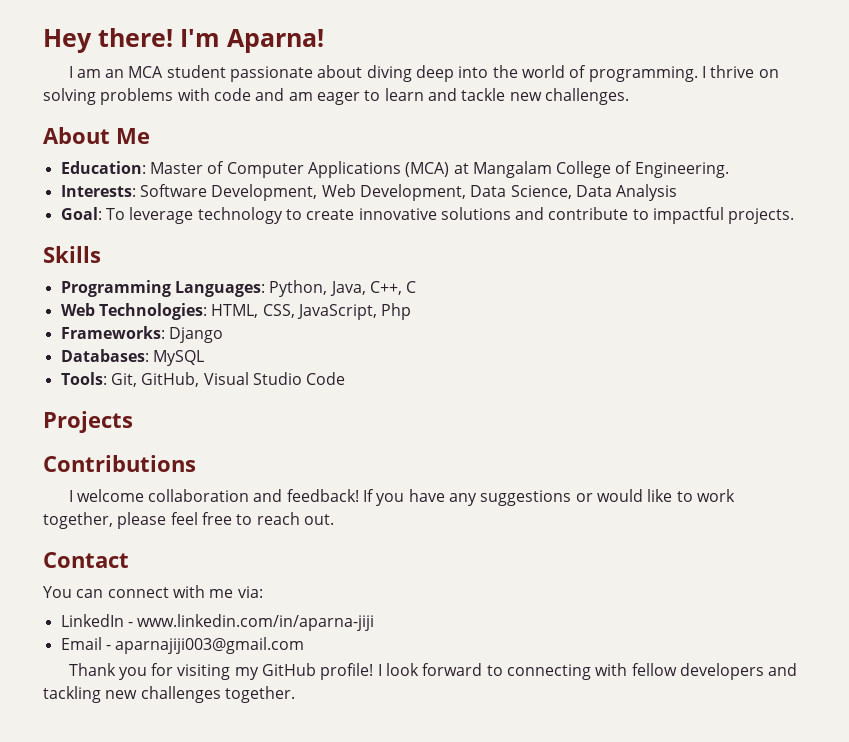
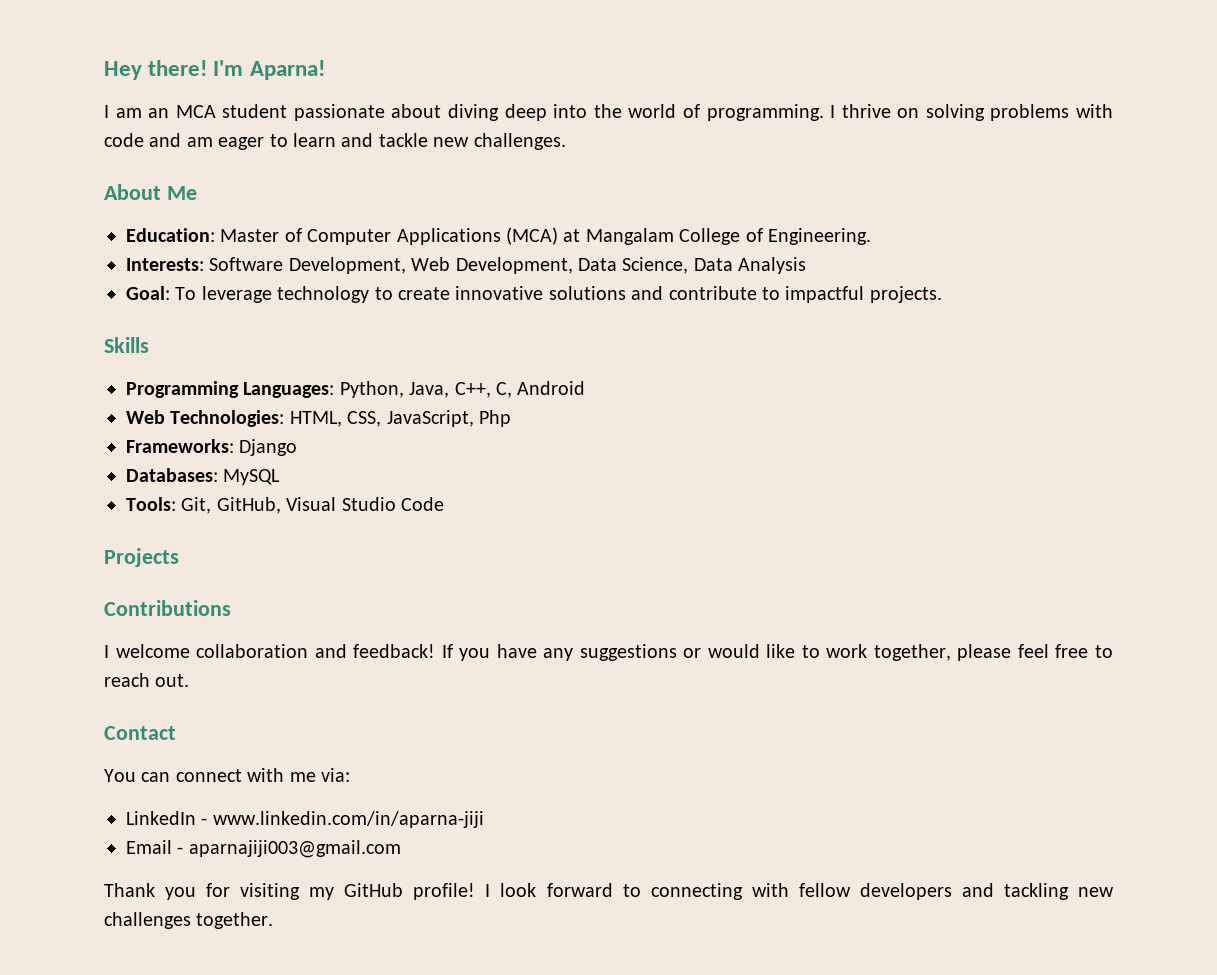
[406,281,417,293] C -> [495,381,586,398] C, Android

